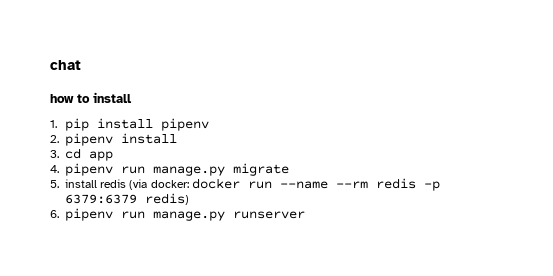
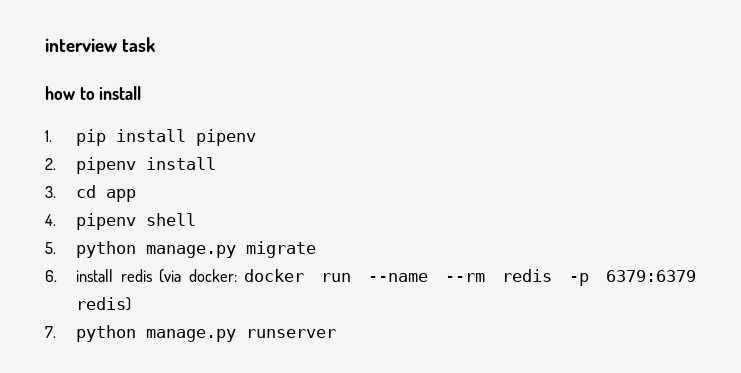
[50,60,81,70] chat -> [45,37,157,52] interview task
[121,166,145,174] run -> [146,213,197,226] [45,241,137,258] shell // 5. python
[50,180,59,188] 5. -> [45,270,57,282] 6.
[50,208,145,221] 6. pipenv run -> [45,325,137,342] 7. python

